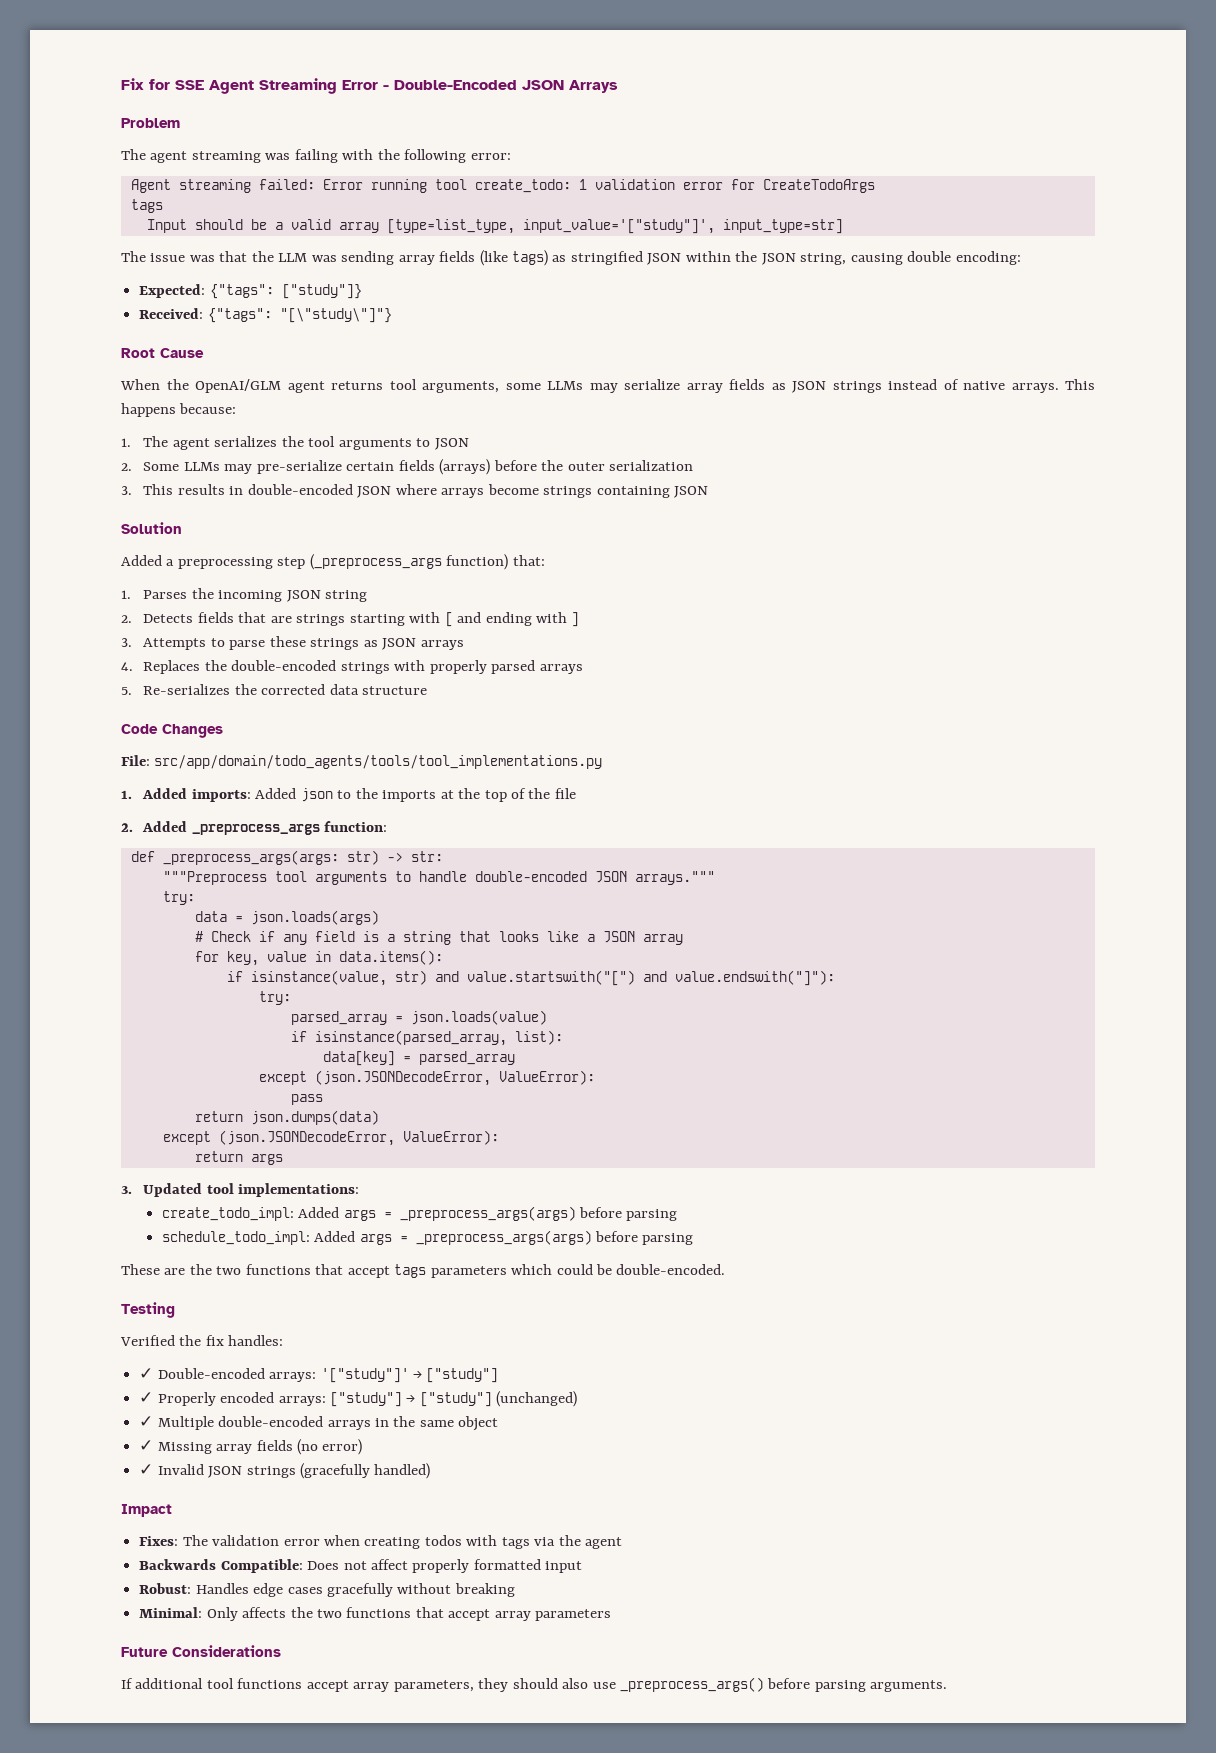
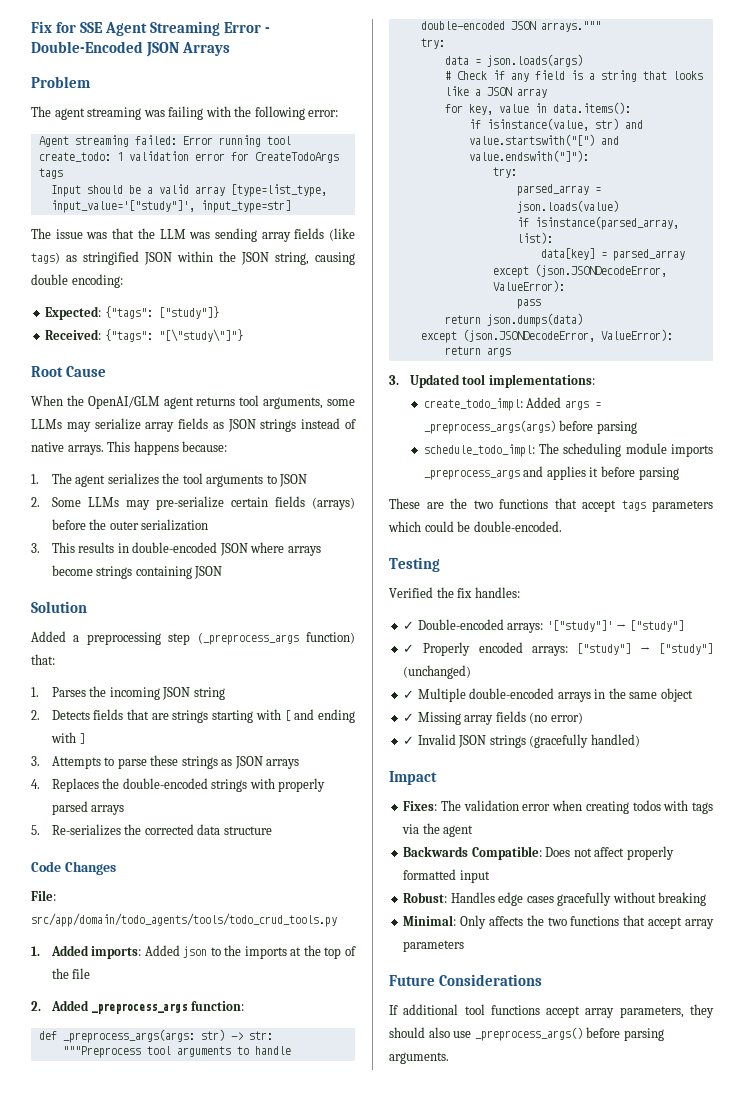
[154,755,603,769] src/app/domain/todo_agents/tools/tool_implementations.py -> [31,913,337,927] src/app/domain/todo_agents/tools/todo_crud_tools.py
[314,1230,592,1245] Added args = _preprocess_args(args) -> [539,443,713,457] [423,466,599,480] The scheduling module imports _preprocess_args and applies it

